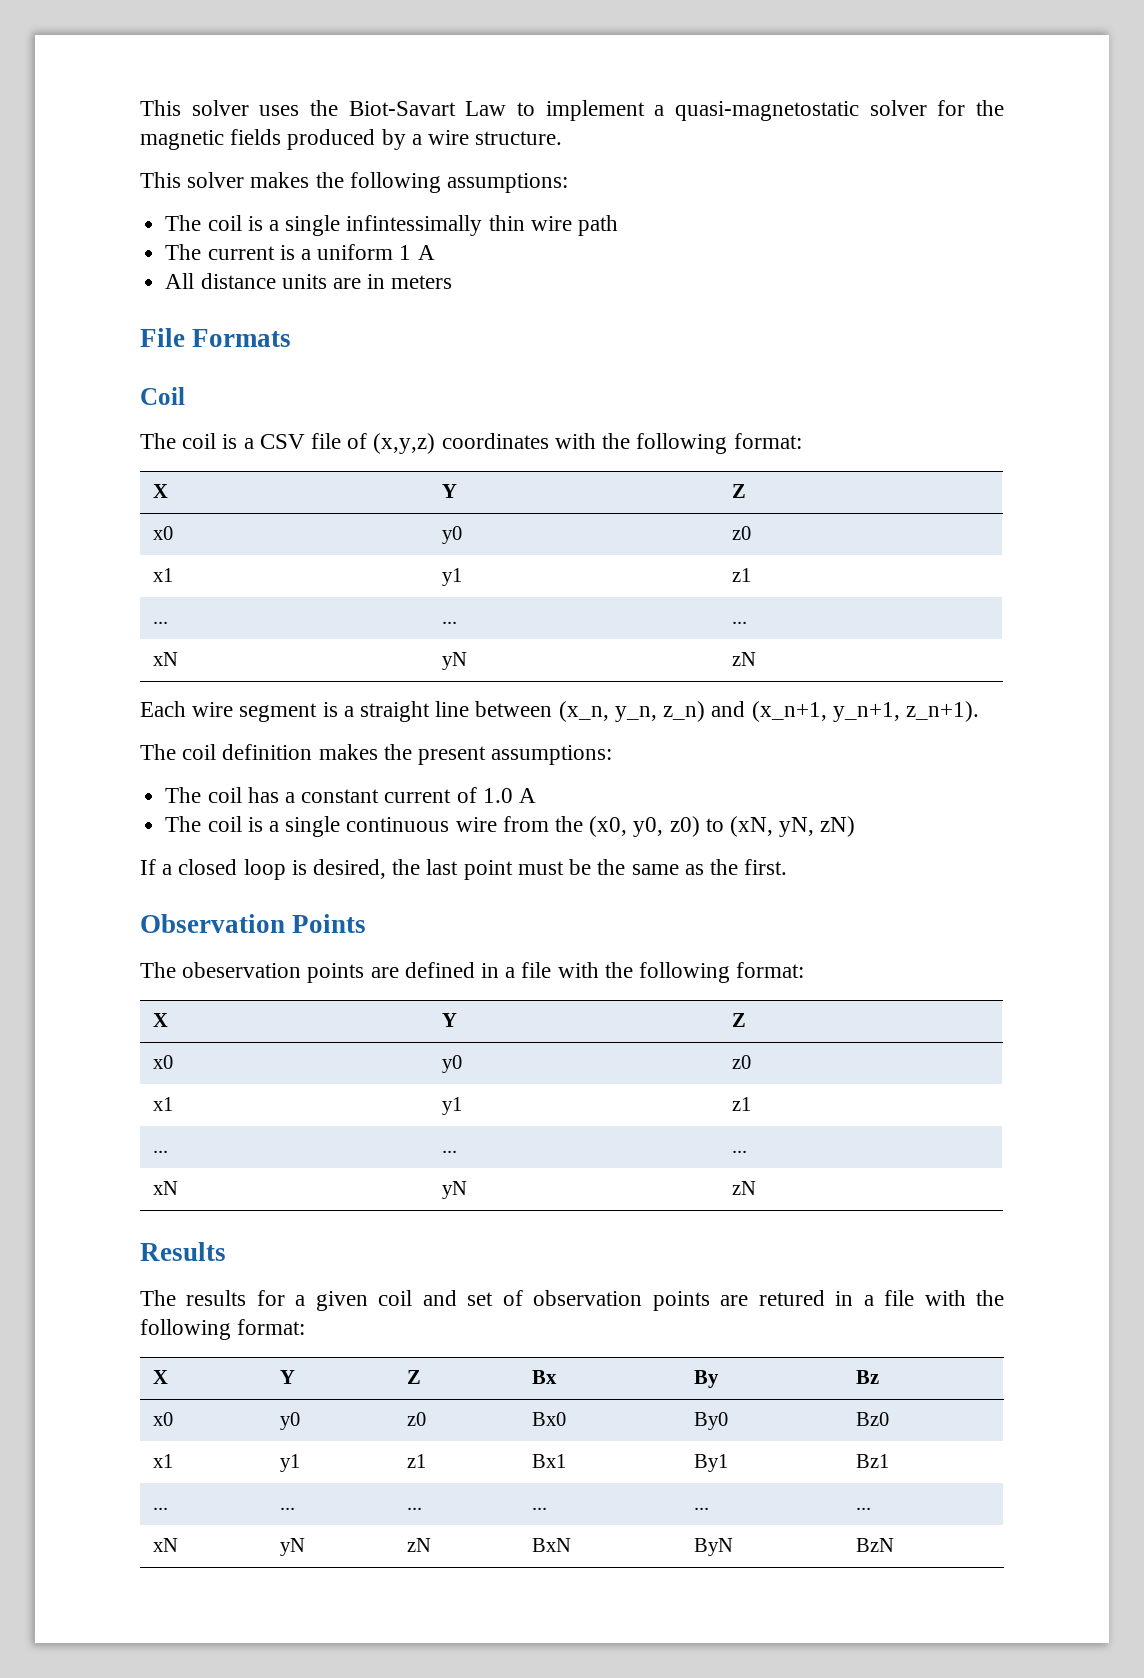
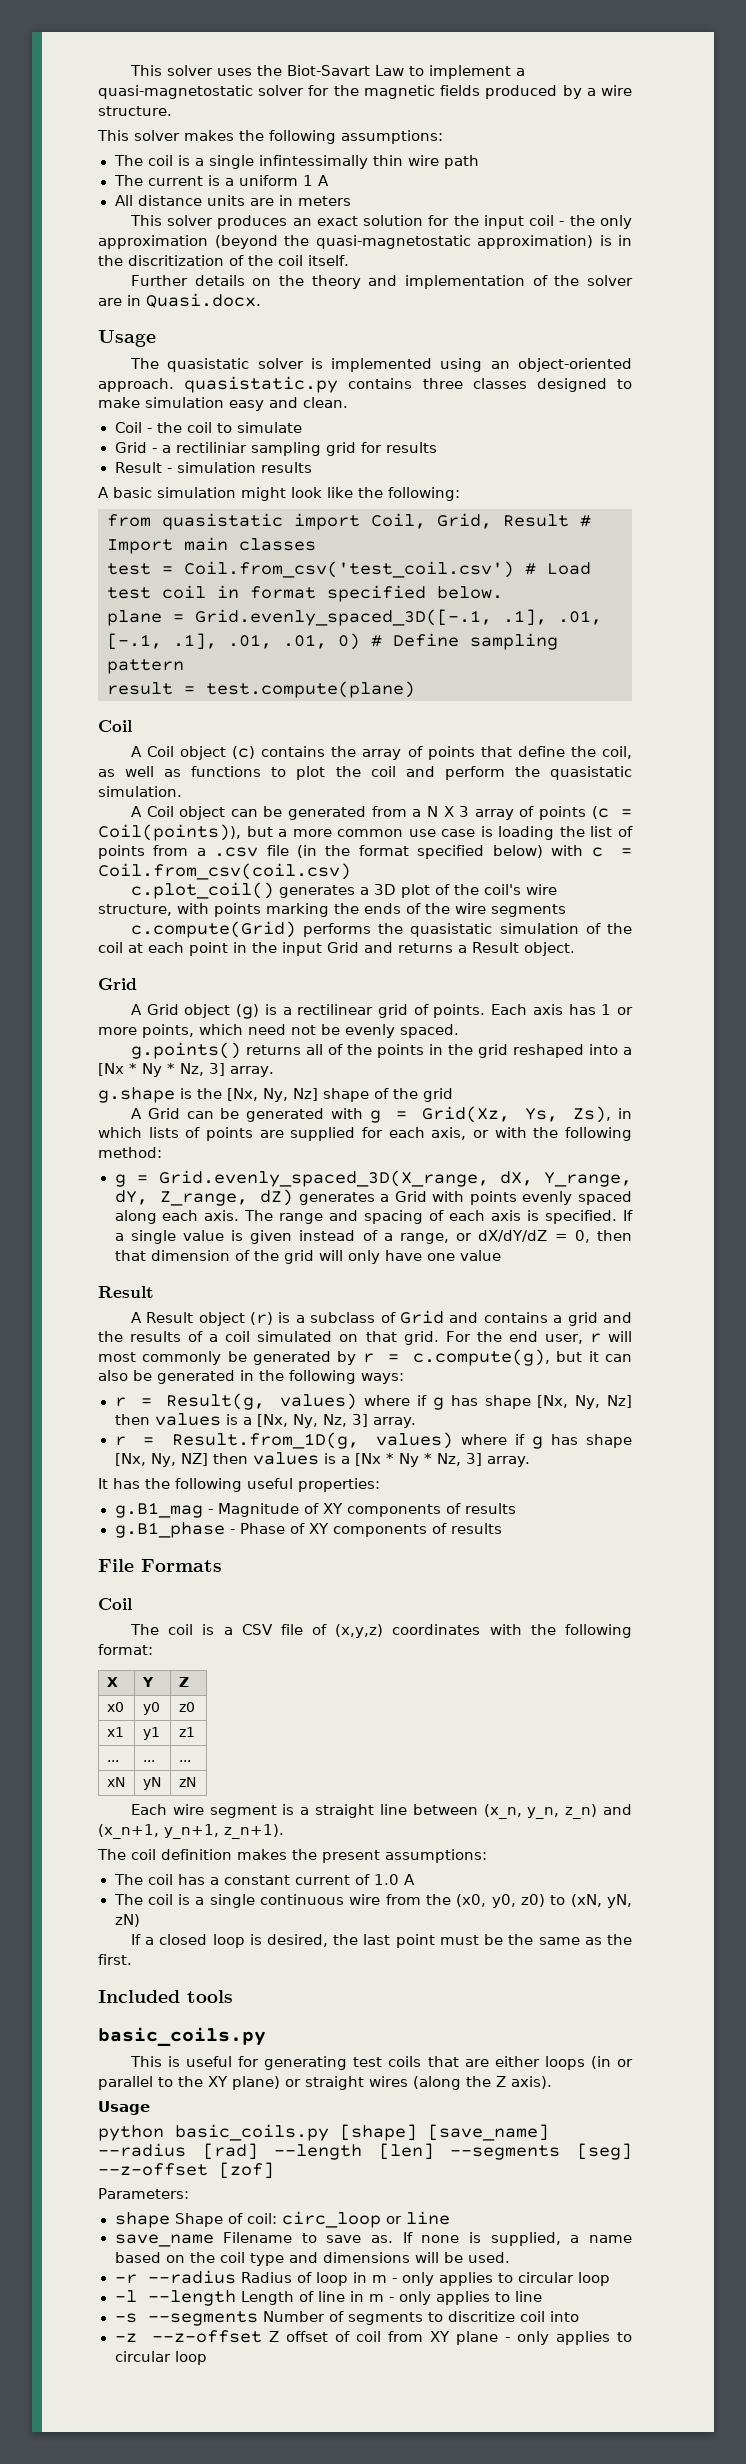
(453, 282) none -> [129,215,632,229] [98,235,632,249] [98,255,349,266] [130,275,633,289] [98,293,261,308] [98,330,156,347] [129,358,632,372] [98,376,633,393] [98,397,348,411] [114,422,302,433] [114,442,437,456] [114,462,312,473] [98,487,460,501] [107,513,591,530] [107,537,316,554] [107,561,591,578] [107,585,503,602] [107,609,602,626] [107,633,558,650] [107,659,184,674] [107,681,415,698] [98,720,132,732] [130,746,632,760] [98,766,632,780] [98,786,182,797] [130,806,632,820] [98,824,633,841] [98,845,633,859] [98,863,351,880] [130,882,557,899] [98,903,566,917] [130,921,632,938] [98,942,575,956] [98,978,137,990] [130,1004,633,1019] [98,1024,459,1038] [130,1042,632,1059] [98,1063,274,1077] [98,1087,453,1103] [130,1106,633,1123] [98,1127,633,1141] [98,1147,162,1158] [114,1170,632,1187] [114,1189,632,1206] [114,1210,633,1224] [114,1230,632,1244] [114,1250,501,1264] [98,1286,154,1298] [130,1310,632,1326] [98,1331,632,1345] [98,1349,632,1366] [98,1370,404,1384] [114,1393,633,1410] [114,1413,417,1428] [114,1432,632,1449] [114,1452,531,1467] [98,1478,380,1492] [114,1502,516,1518] [114,1522,502,1538] // This solver produces an exact solution for the input coil - the only approximation (beyond the quasi-magnetostatic approximation) is in the discritization of the coil itself. // Further details on the theory and implementation of the solver are in Quasi.docx. // Usage // The quasistatic solver is implemented using an object-oriented approach. quasistatic.py contains three classes designed to make simulation easy and clean. // Coil - the coil to simulate // Grid - a rectiliniar sampling grid for results // Result - simulation results // A basic simulation might look like the following: // from quasistatic import Coil, Grid, Result # Import main classes // test = Coil.from_csv('test_coil.csv') # Load test coil in format specified below. // plane = Grid.evenly_spaced_3D([-.1, .1], .01, [-.1, .1], .01, .01, 0) # Define sampling pattern // result = test.compute(plane) // Coil // A Coil object (c) contains the array of points that define the coil, as well as functions to plot the coil and perform the quasistatic simulation. // A Coil object can be generated from a N X 3 array of points (c = Coil(points)), but a more common use case is loading the list of points from a .csv file (in the format specified below) with c = Coil.from_csv(coil.csv) // c.plot_coil() generates a 3D plot of the coil's wire structure, with points marking the ends of the wire segments // c.compute(Grid) performs the quasistatic simulation of the coil at each point in the input Grid and returns a Result object. // Grid // A Grid object (g) is a rectilinear grid of points. Each axis has 1 or more points, which need not be evenly spaced. // g.points() returns all of the points in the grid reshaped into a [Nx * Ny * Nz, 3] array. // g.shape is the [Nx, Ny, Nz] shape of the grid // A Grid can be generated with g = Grid(Xz, Ys, Zs), in which lists of points are supplied for each axis, or with the following method: // g = Grid.evenly_spaced_3D(X_range, dX, Y_range, dY, Z_range, dZ) generates a Grid with points evenly spaced along each axis. The range and spacing of each axis is specified. If a single value is given instead of a range, or dX/dY/dZ = 0, then that dimension of the grid will only have one value // Result // A Result object (r) is a subclass of Grid and contains a grid and the results of a coil simulated on that grid. For the end user, r will most commonly be generated by r = c.compute(g), but it can also be generated in the following ways: // r = Result(g, values) where if g has shape [Nx, Ny, Nz] then values is a [Nx, Ny, Nz, 3] array. // r = Result.from_1D(g, values) where if g has shape [Nx, Ny, NZ] then values is a [Nx * Ny * Nz, 3] array. // It has the following useful properties: // g.B1_mag - Magnitude of XY components of results // g.B1_phase - Phase of XY components of results
[140,914,367,933] [140,962,805,983] [152,1013,168,1027] [441,1013,457,1027] [731,1013,746,1027] [152,1055,173,1069] [441,1055,462,1073] [731,1055,751,1069] [152,1097,173,1111] [441,1097,462,1115] [731,1097,751,1111] [152,1150,168,1153] [441,1150,457,1153] [731,1150,747,1153] [152,1181,178,1195] [441,1181,467,1199] [731,1181,756,1195] [140,1242,226,1261] [140,1290,1005,1311] [140,1319,306,1340] [152,1370,168,1384] [279,1370,295,1384] [406,1370,421,1384] [531,1370,557,1384] [693,1370,719,1388] [855,1370,879,1384] [152,1412,173,1426] [279,1412,300,1430] [406,1412,426,1426] [531,1412,566,1426] [693,1412,728,1430] [855,1412,889,1426] [152,1454,173,1468] [279,1454,300,1472] [406,1454,426,1468] [531,1454,566,1468] [693,1454,728,1472] [855,1454,889,1468] [152,1507,168,1510] [279,1507,295,1510] [406,1507,422,1510] [531,1507,547,1510] [693,1507,709,1510] [855,1507,871,1510] [152,1538,178,1552] [279,1538,305,1556] [406,1538,431,1552] [531,1538,571,1552] [693,1538,733,1556] [855,1538,894,1552] Observation Points // The obeservation points are defined in a file with the following format: // X | Y | Z // x0 | y0 | z0 // x1 | y1 | z1 // ... | ... | ... // xN | yN | zN // Results // The results for a given coil and set of observation points are retured in a file with the following format: // X | Y | Z | Bx | By | Bz // x0 | y0 | z0 | Bx0 | By0 | Bz0 // x1 | y1 | z1 | Bx1 | By1 | Bz1 // ... | ... | ... | ... | ... | ... // xN | yN | zN | BxN | ByN | BzN -> [98,1990,233,2003] [98,2027,266,2047] [129,2056,633,2070] [98,2076,552,2090] [98,2101,150,2115] [98,2124,549,2141] [98,2143,632,2160] [98,2162,274,2179] [98,2188,189,2199] [114,2211,450,2228] [114,2232,633,2247] [114,2252,510,2266] [114,2270,610,2286] [114,2290,542,2306] [114,2311,579,2326] [114,2330,632,2345] [114,2351,207,2365] Included tools // basic_coils.py // This is useful for generating test coils that are either loops (in or parallel to the XY plane) or straight wires (along the Z axis). // Usage // python basic_coils.py [shape] [save_name] --radius [rad] --length [len] --segments [seg] --z-offset [zof] // Parameters: // shape Shape of coil: circ_loop or line // save_name Filename to save as. If none is supplied, a name based on the coil type and dimensions will be used. // -r --radius Radius of loop in m - only applies to circular loop // -l --length Length of line in m - only applies to line // -s --segments Number of segments to discritize coil into // -z --z-offset Z offset of coil from XY plane - only applies to circular loop

